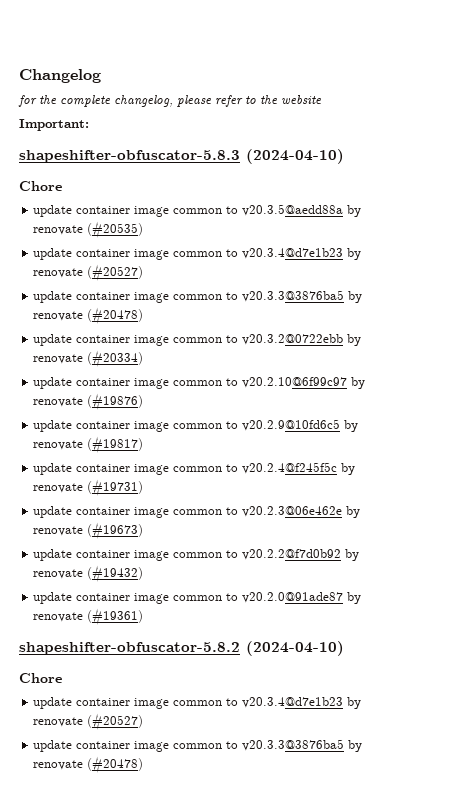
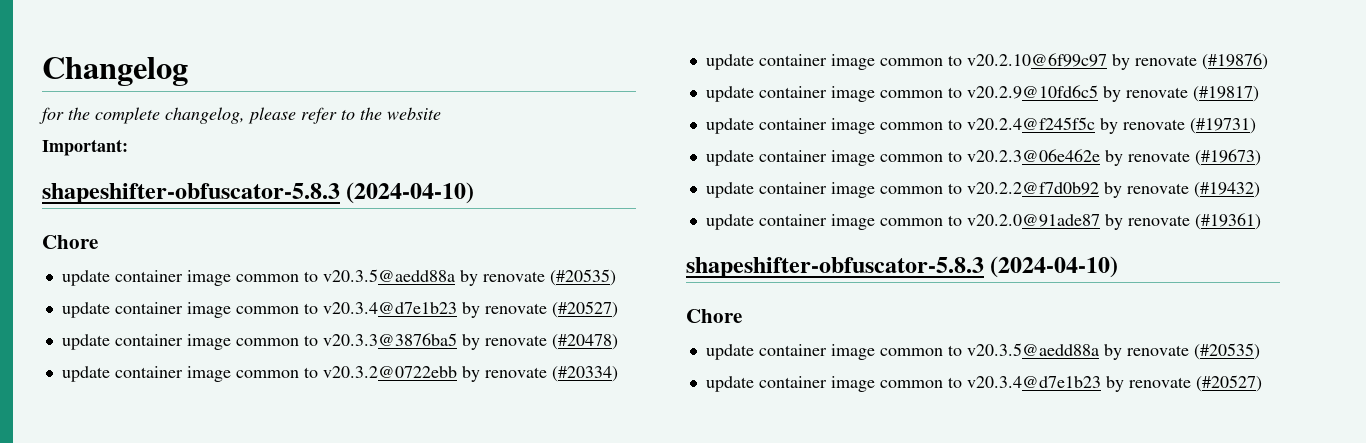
[19,641,344,656] [19,673,62,683] [33,697,362,709] [33,713,144,730] [33,739,363,752] [33,756,144,773] shapeshifter-obfuscator-5.8.2 (2024-04-10) // Chore // update container image common to v20.3.4@d7e1b23 by renovate (#20527) // update container image common to v20.3.3@3876ba5 by renovate (#20478) -> [686,256,1119,278] [686,309,742,323] [705,343,1260,360] [705,375,1262,392] shapeshifter-obfuscator-5.8.3 (2024-04-10) // Chore // update container image common to v20.3.5@aedd88a by renovate (#20535) // update container image common to v20.3.4@d7e1b23 by renovate (#20527)

